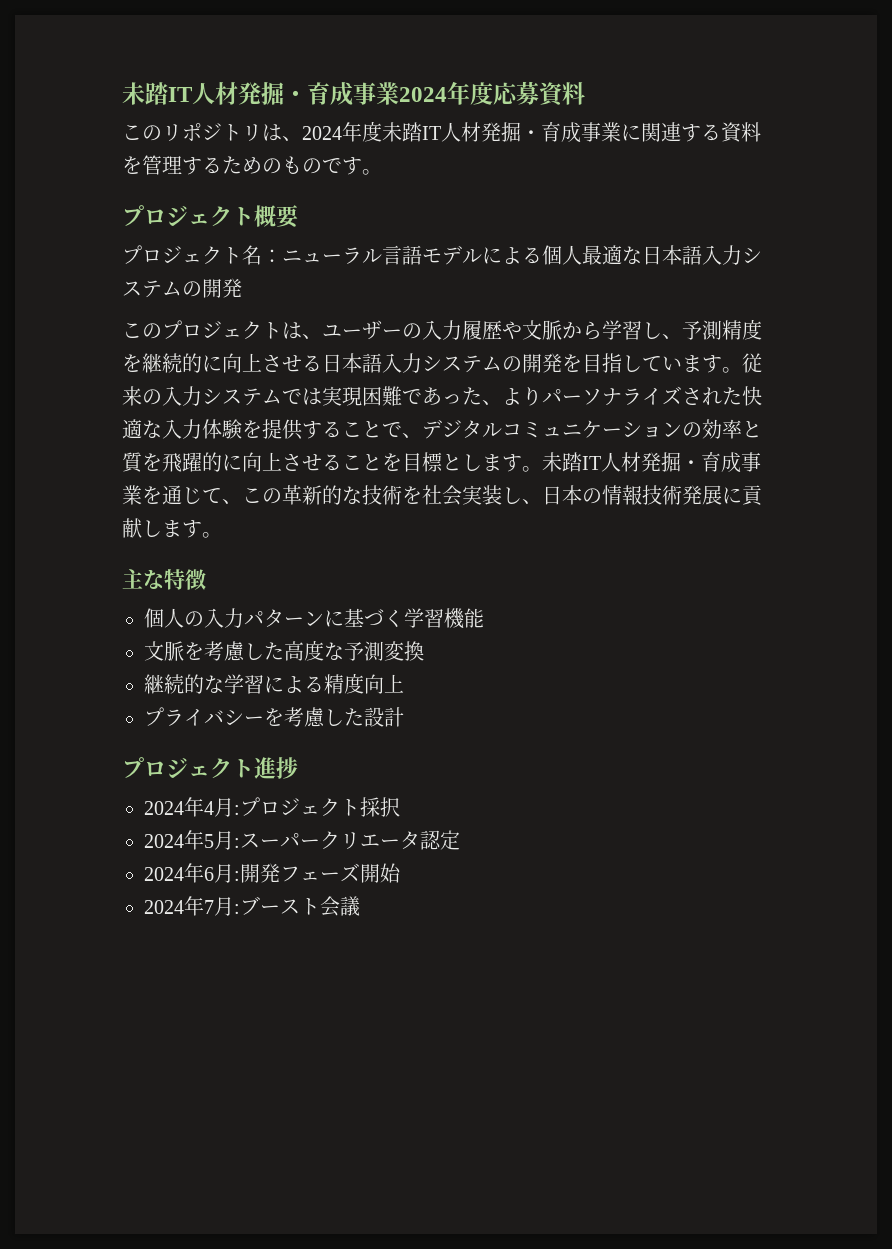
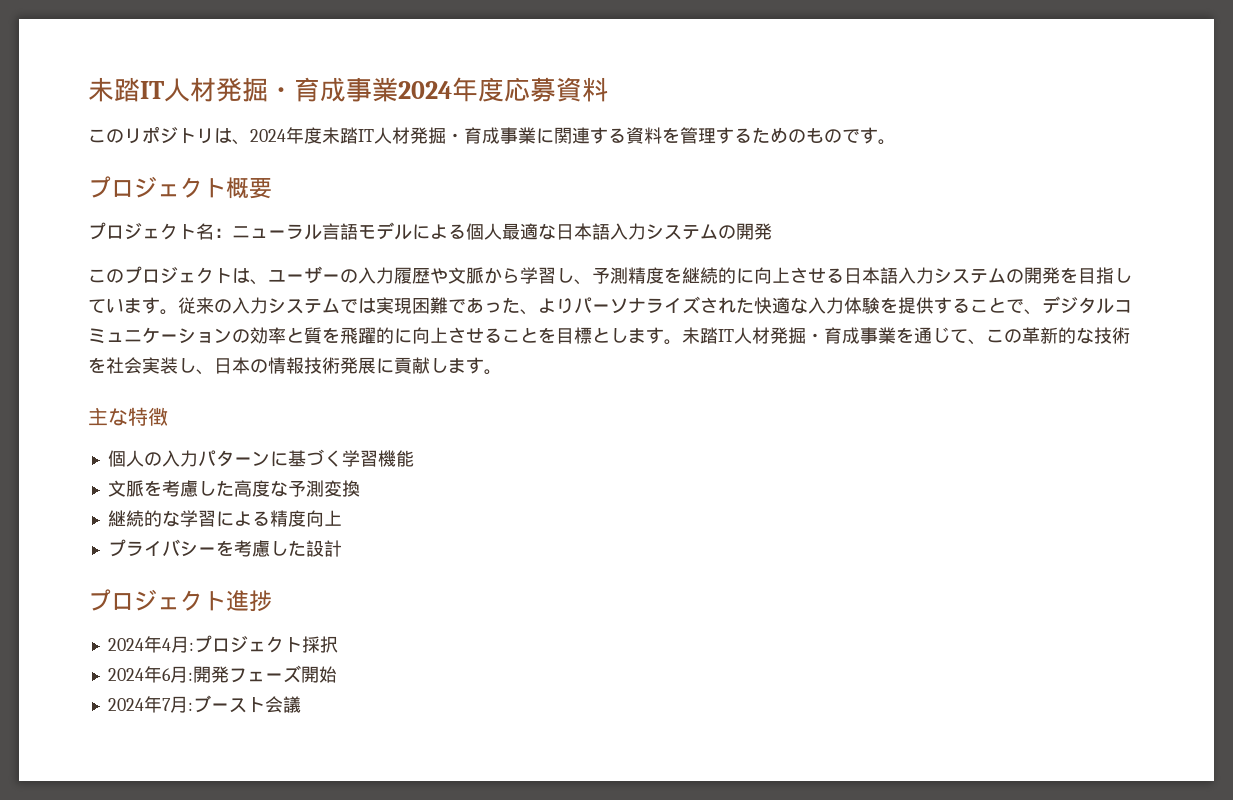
[144,830,460,850] // 2024年5月:スーパークリエータ認定 -> (338, 644) none

